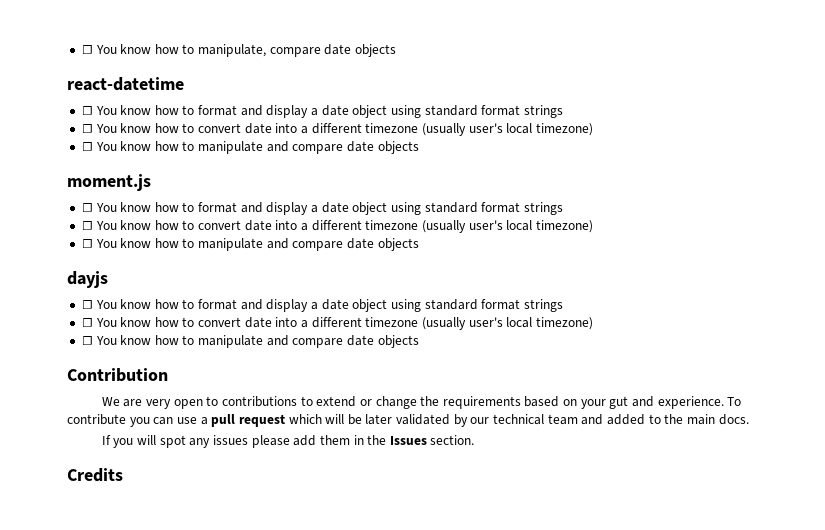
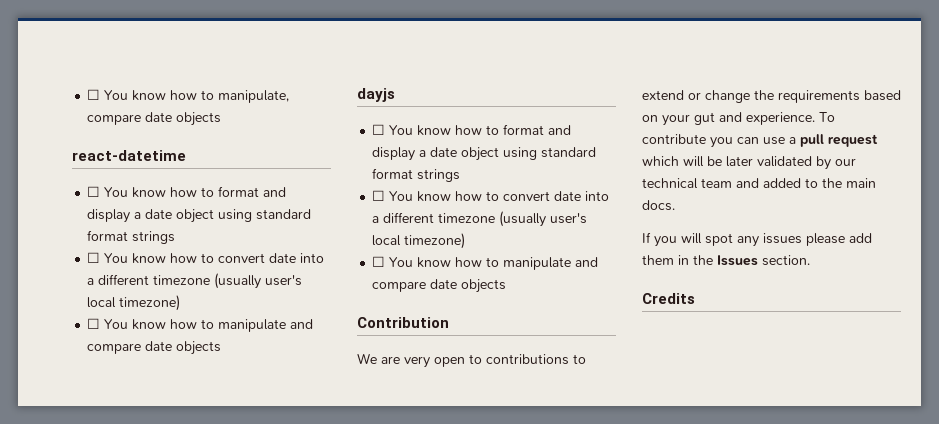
[67,174,151,191] [81,202,563,215] [81,220,593,233] [81,238,419,251] // moment.js // ☐ You know how to format and display a date object using standard format strings // ☐ You know how to convert date into a different timezone (usually user's local timezone) // ☐ You know how to manipulate and compare date objects -> (222, 348) none

